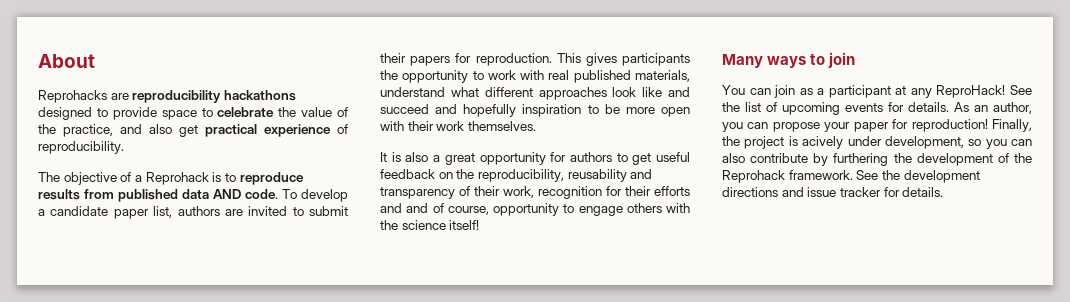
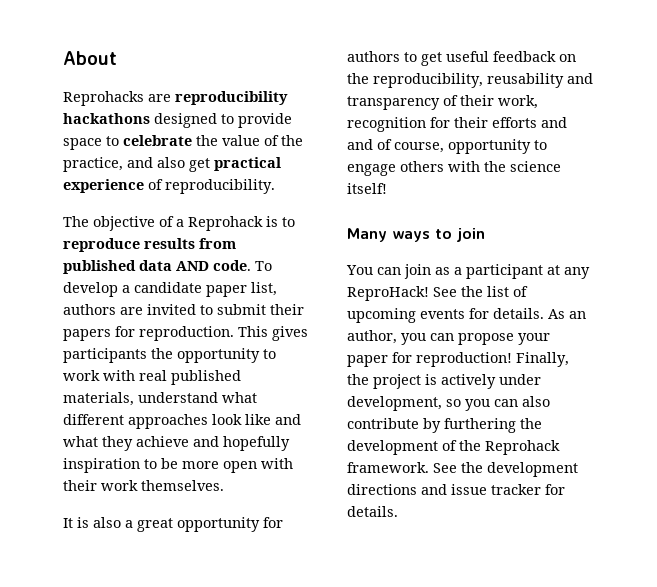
[380,104,429,114] succeed -> [63,436,189,451] what they achieve
[802,136,844,149] acively -> [441,374,496,389] actively

